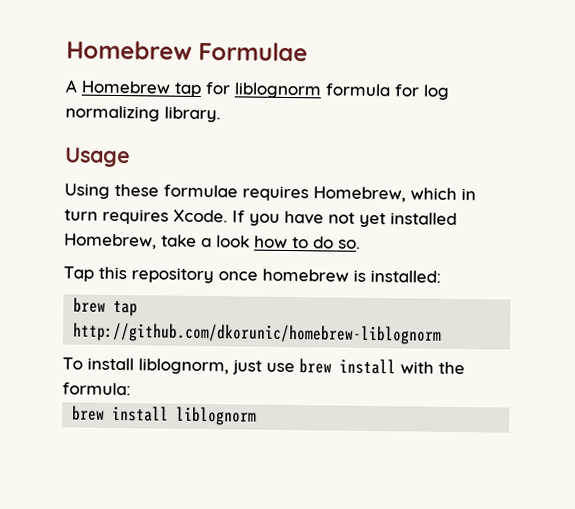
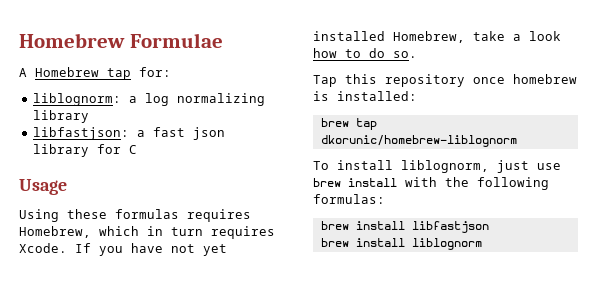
[205,82,449,100] [65,105,221,123] for liblognorm formula for log normalizing library. -> [139,67,171,77] [32,93,265,106] [32,110,89,123] [32,127,225,140] [32,144,137,157] for: // liblognorm: a log normalizing library // libfastjson: a fast json library for C
[163,184,238,198] formulae -> [115,209,179,219] formulas
[72,322,443,345] http://github.com/dkorunic/homebrew-liblognorm -> [320,135,517,147] dkorunic/homebrew-liblognorm
[62,382,131,396] formula: -> [477,177,549,190] [313,194,385,204] [320,221,489,233] following formulas: // brew install libfastjson

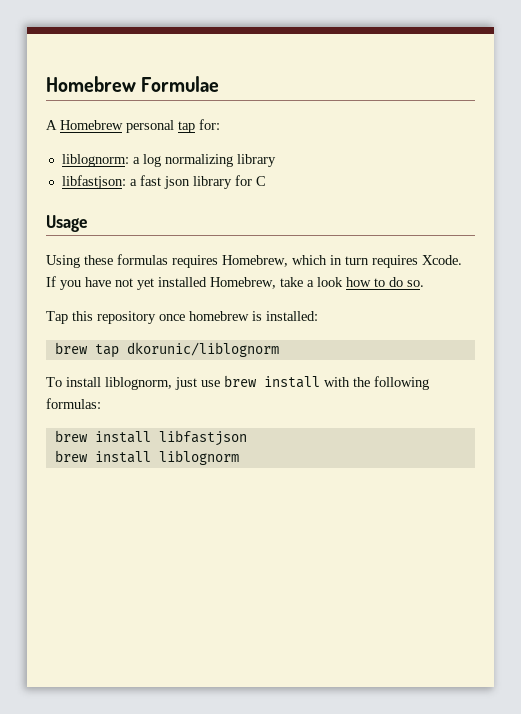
(99, 72) none -> [126,120,174,133] personal
[320,135,517,147] dkorunic/homebrew-liblognorm -> [126,342,279,357] dkorunic/liblognorm

